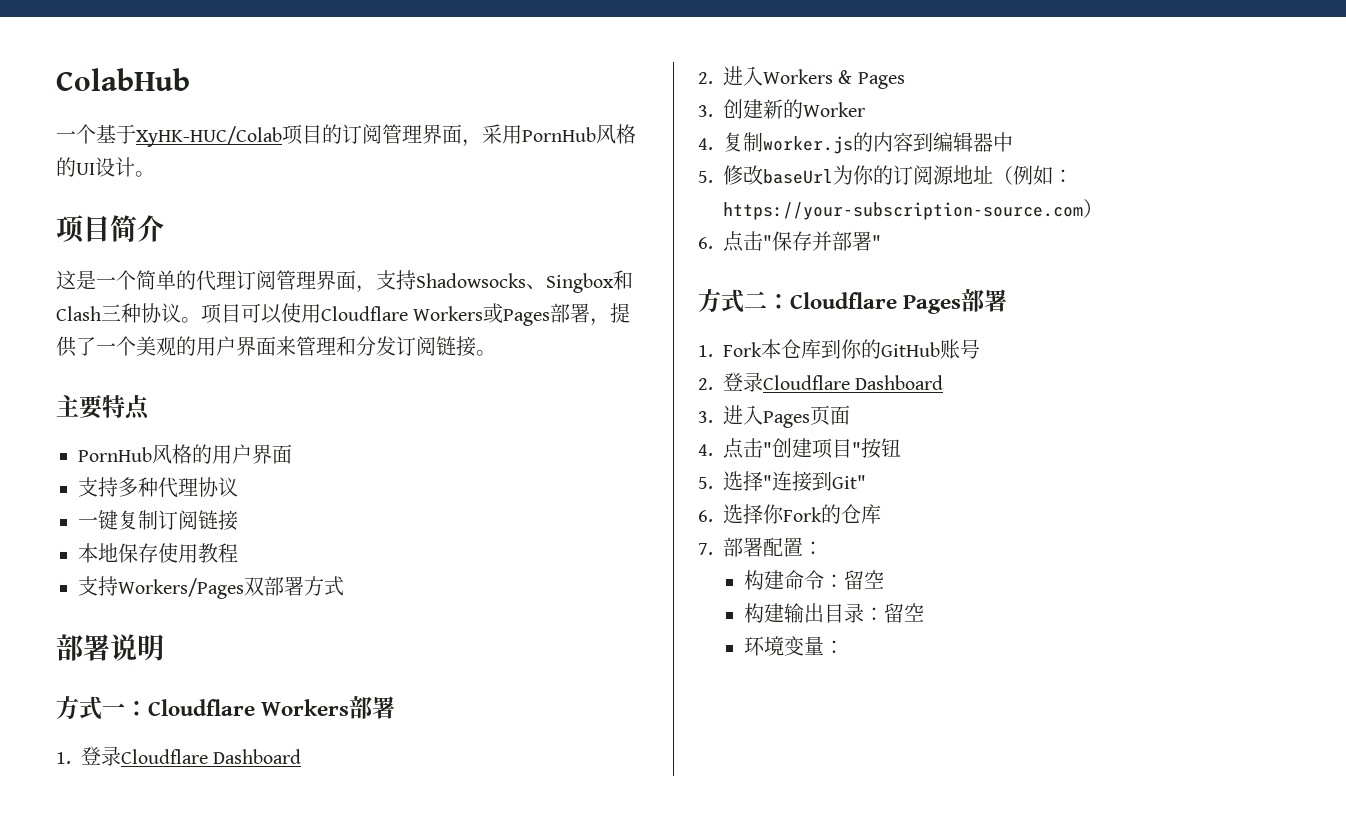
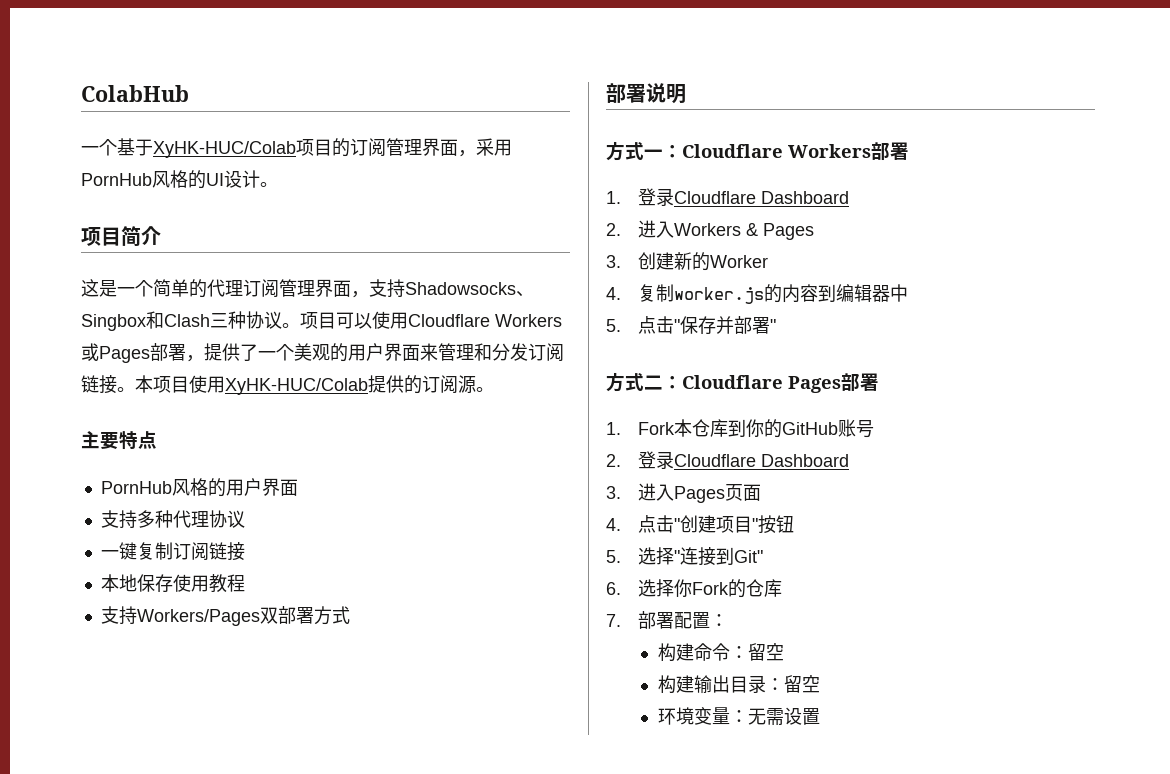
(496, 353) none -> [135,375,494,395] 本项目使用XyHK-HUC/Colab提供的订阅源。
[723,165,1073,185] [723,199,1103,220] [698,237,713,249] 修改baseUrl为你的订阅源地址（例如：https://your-subscription-source.com） // 6. -> (621, 325) none
(844, 647) none -> [747,707,820,725] 无需设置

